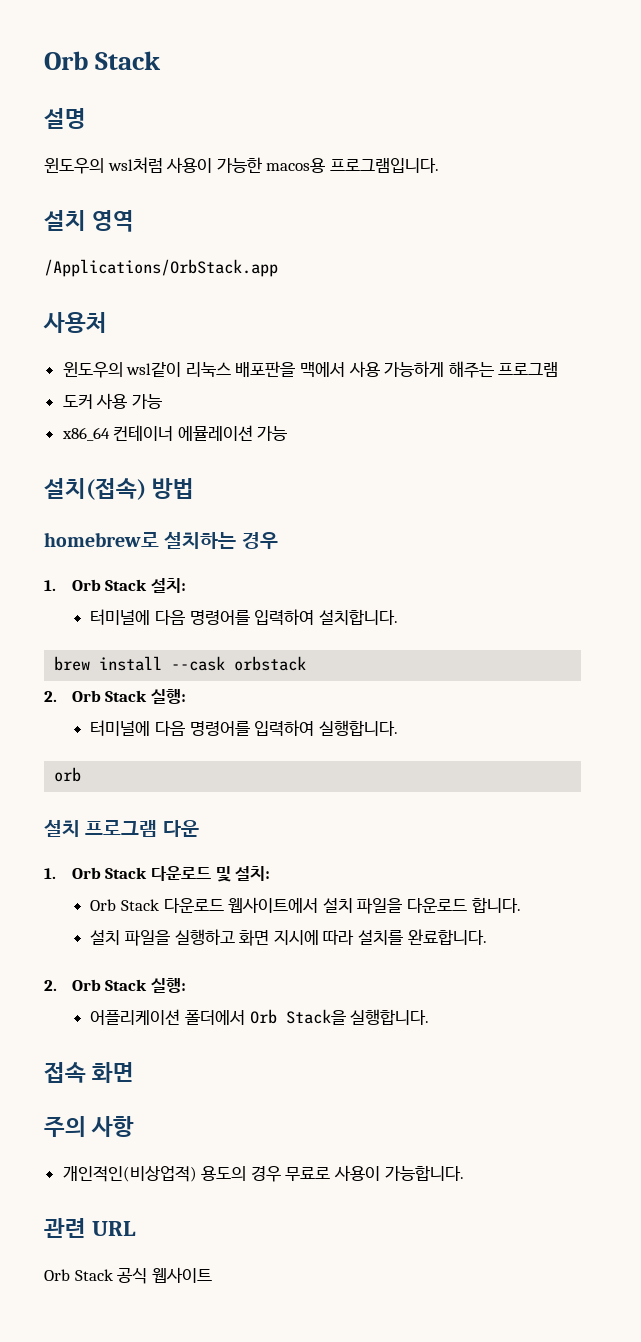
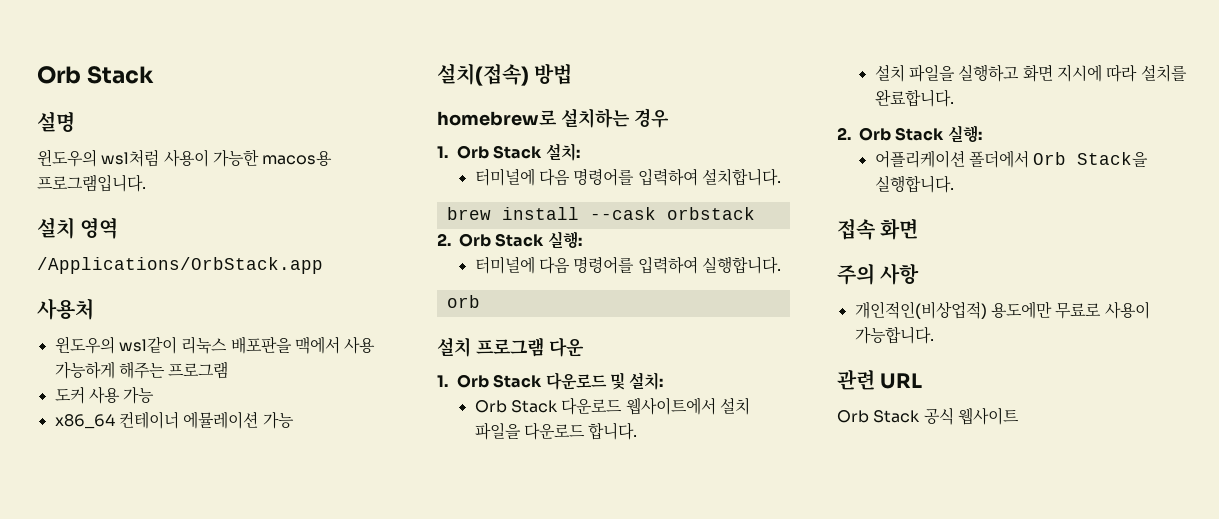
[201,1166,281,1182] 용도의 경우 -> [990,301,1052,319] 용도에만

